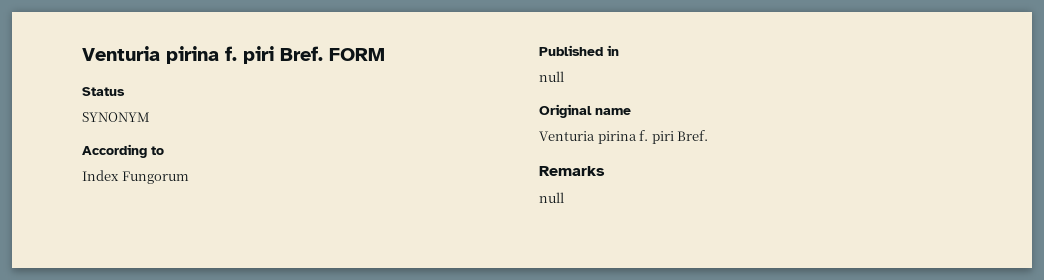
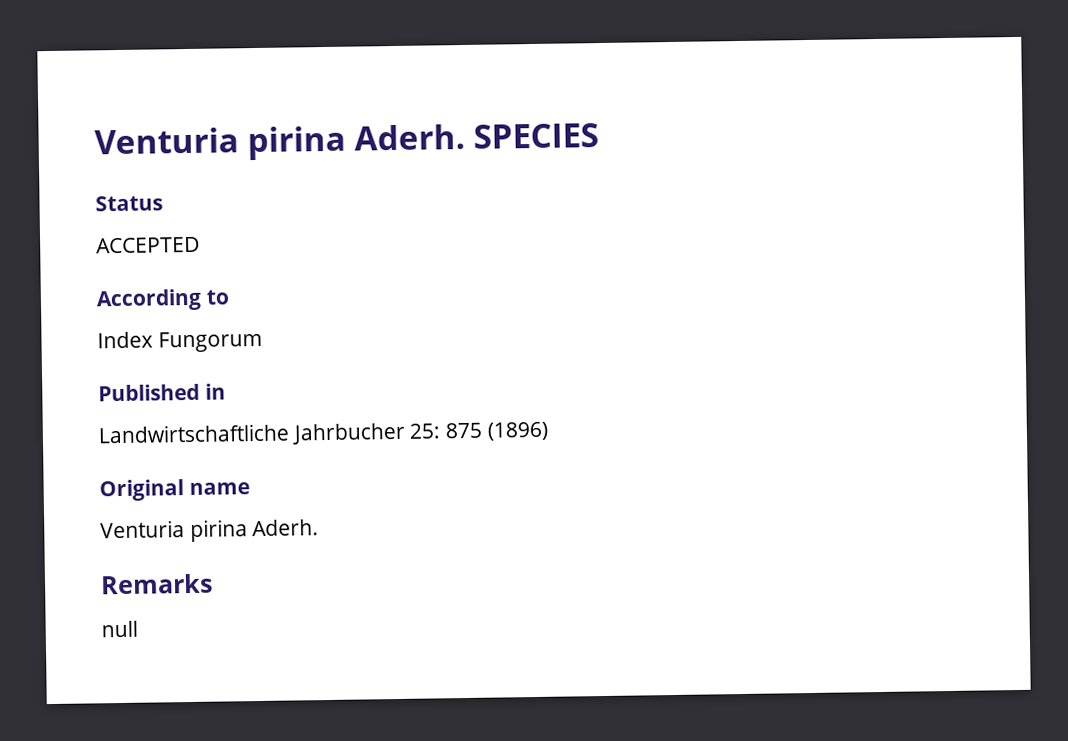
[82,46,385,64] Venturia pirina f. piri Bref. FORM -> [94,123,599,161] Venturia pirina Aderh. SPECIES
[82,112,150,122] SYNONYM -> [96,236,200,254] ACCEPTED
[539,71,564,82] null -> [98,421,549,445] Landwirtschaftliche Jahrbucher 25: 875 (1896)
[639,130,709,144] f. piri Bref. -> [252,519,320,537] Aderh.

